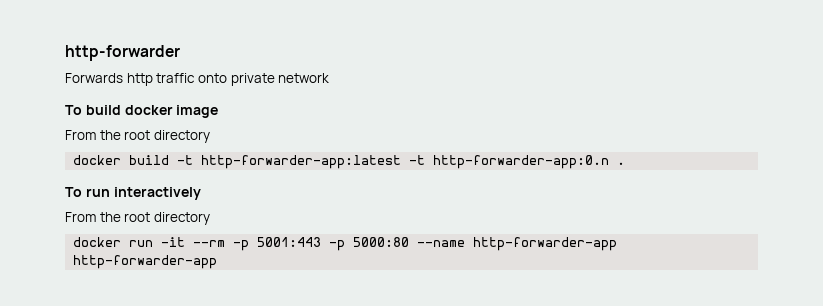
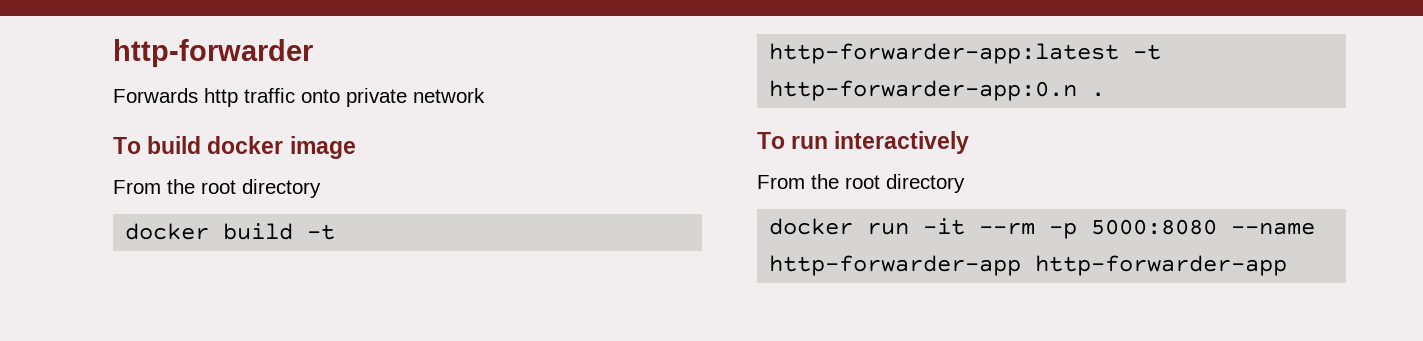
[257,237,410,251] 5001:443 -p 5000:80 -> [1091,219,1218,235] 5000:8080

